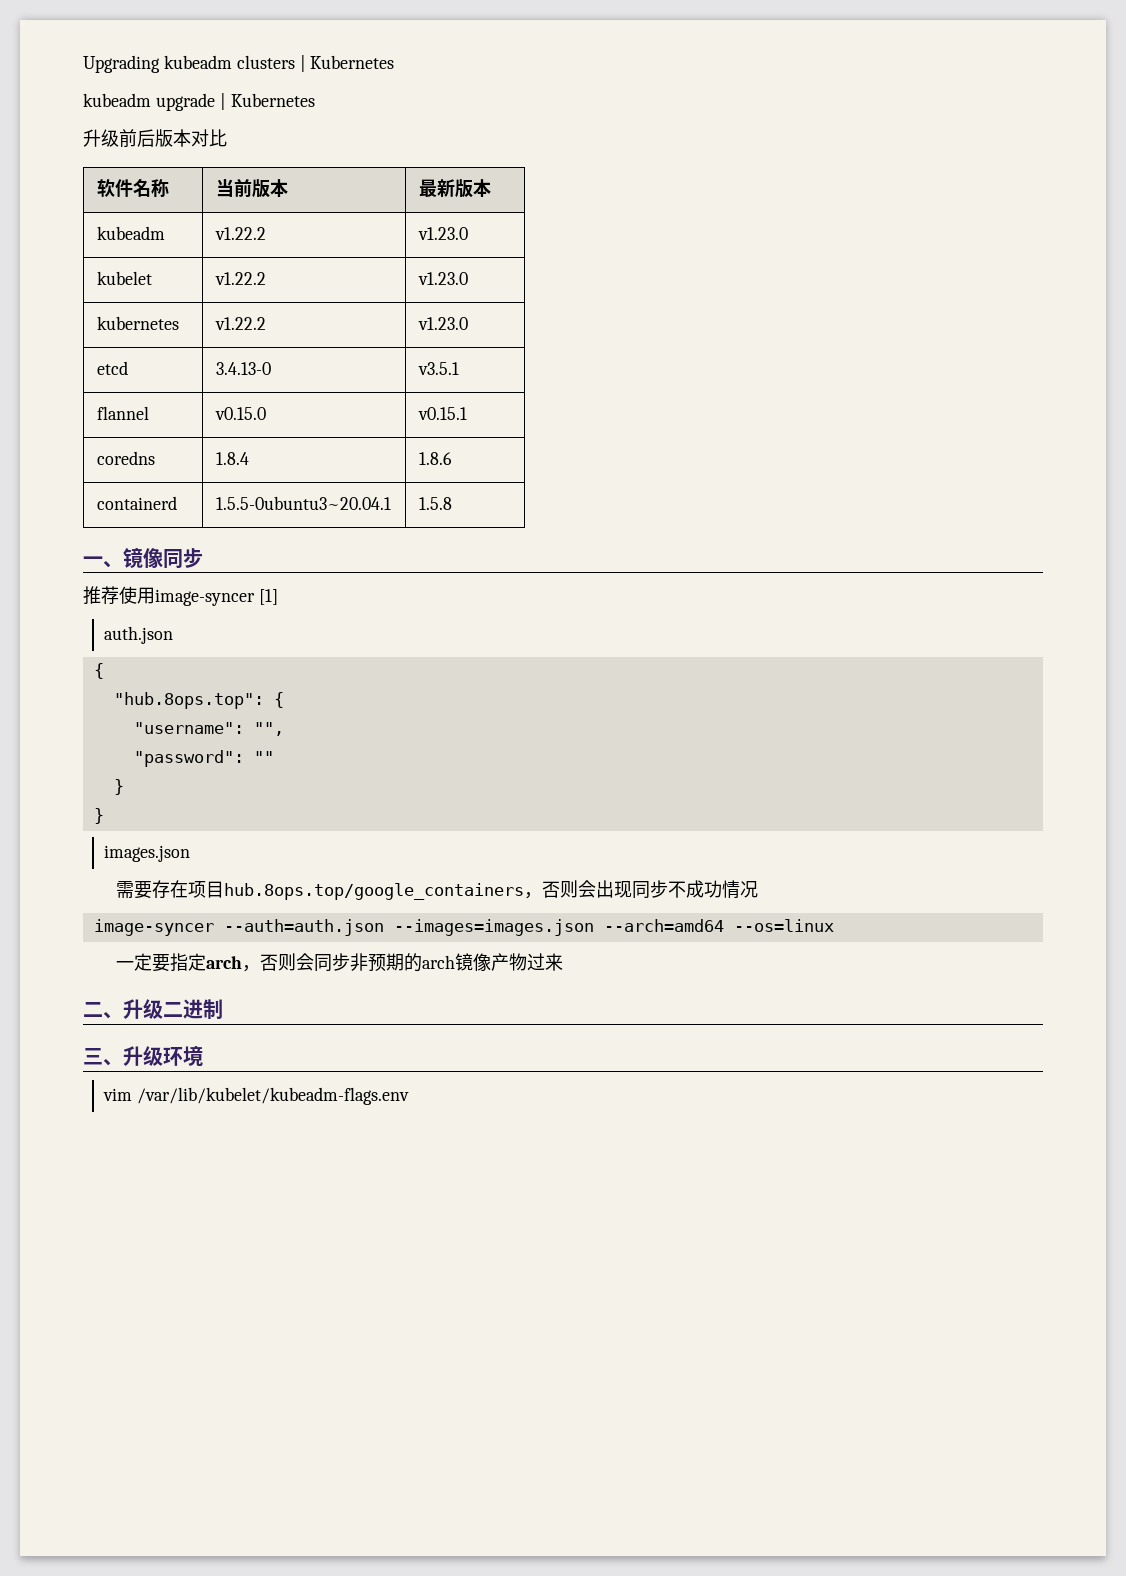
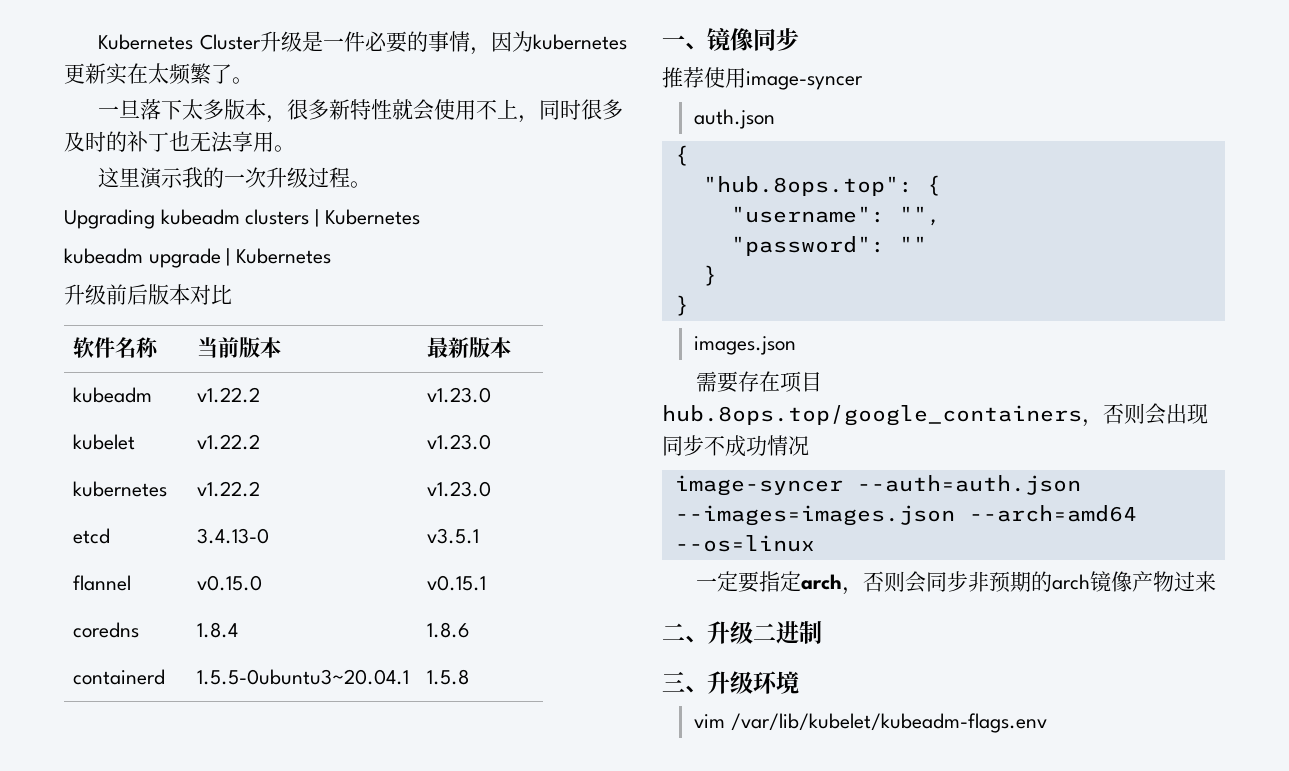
(83, 64) none -> [98,31,627,55] [64,63,253,85] [98,99,624,123] [64,131,295,153] [98,167,372,189] Kubernetes Cluster升级是一件必要的事情，因为kubernetes更新实在太频繁了。 // 一旦落下太多版本，很多新特性就会使用不上，同时很多及时的补丁也无法享用。 // 这里演示我的一次升级过程。 //
[258,589,278,605] [1] -> (863, 80) none

